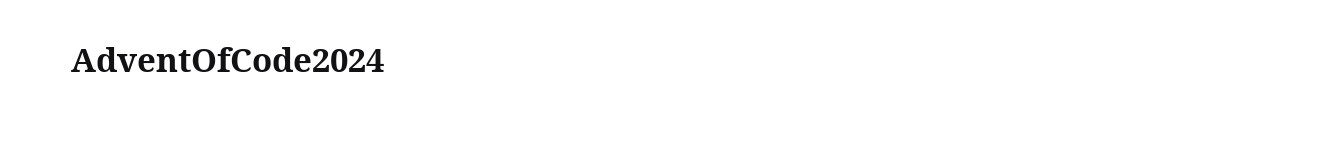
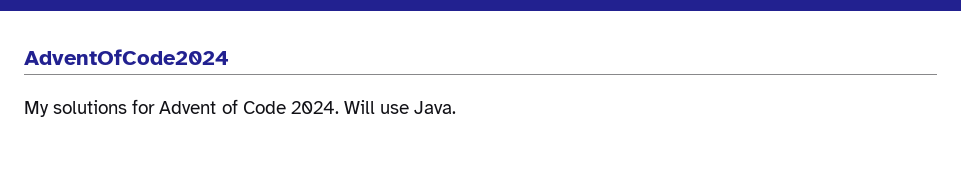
(384, 59) none -> [24,99,457,117] // My solutions for Advent of Code 2024. Will use Java.

